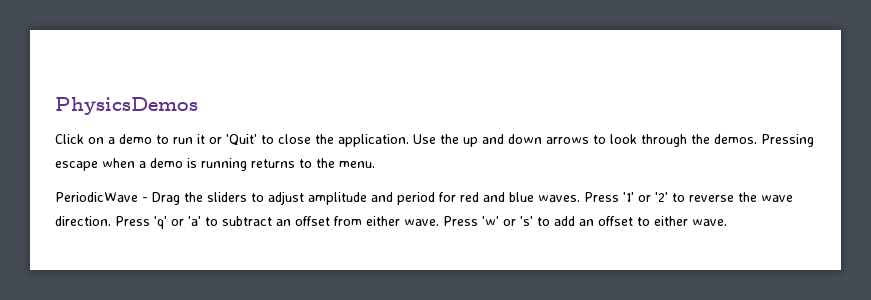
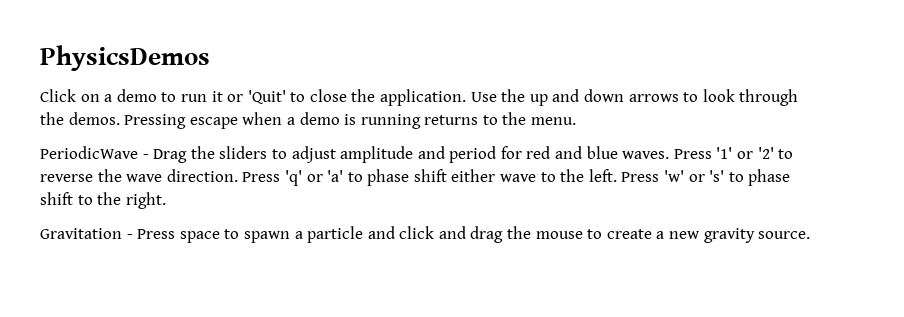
[222,216,439,226] subtract an offset from either wave. -> [367,169,617,186] phase shift either wave to the left.
[554,216,727,226] add an offset to either wave. -> [748,169,791,186] [40,192,166,209] [40,226,811,243] phase shift to the right. // Gravitation - Press space to spawn a particle and click and drag the mouse to create a new gravity source.

